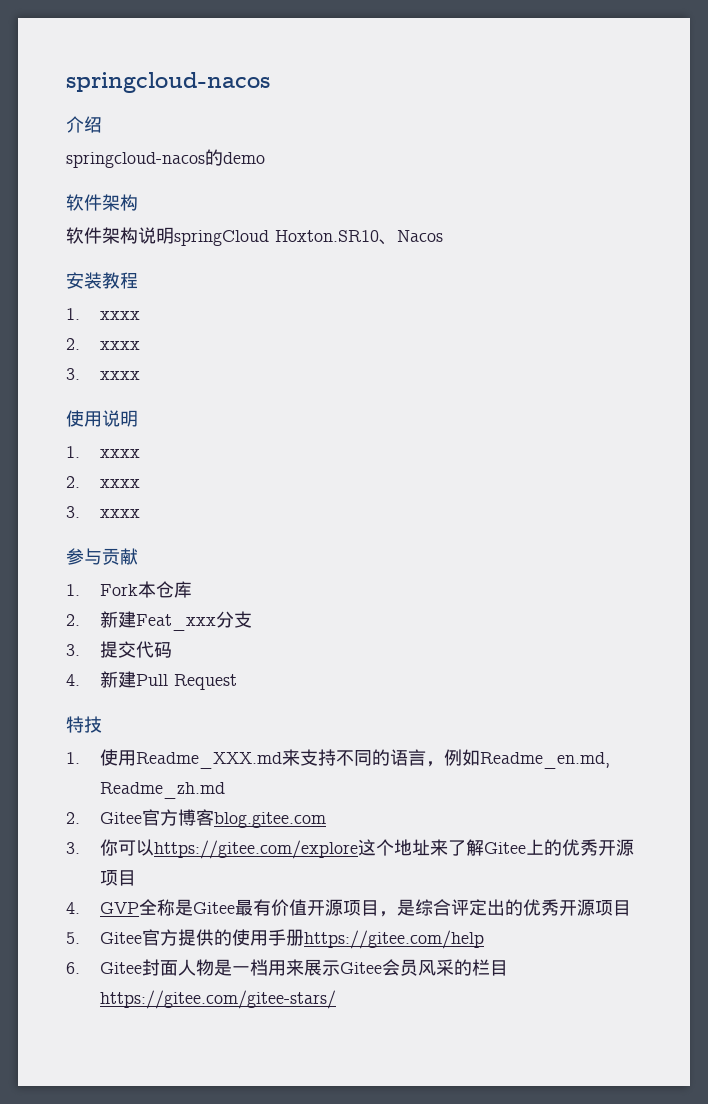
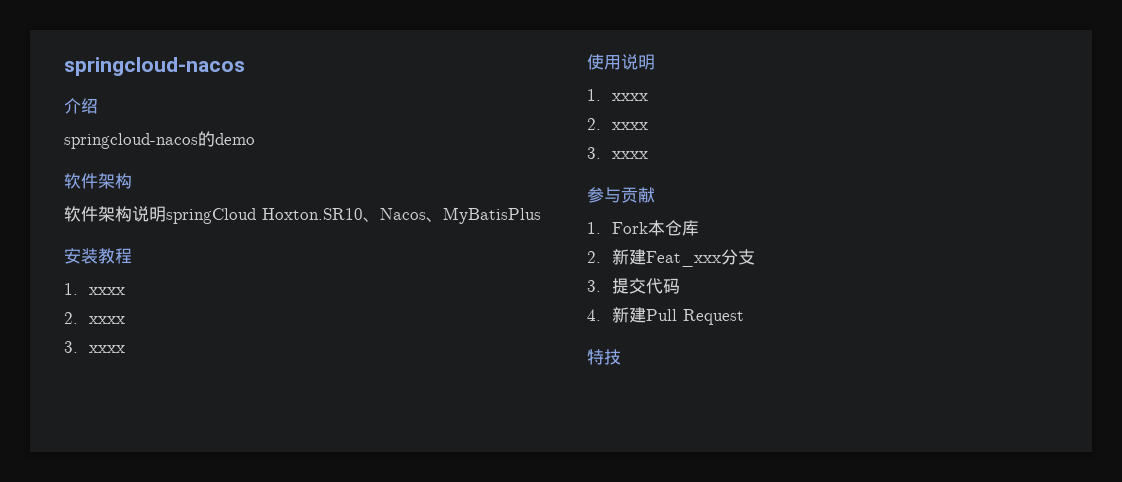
(443, 236) none -> [426,207,541,224] 、MyBatisPlus
[66,749,611,769] [100,782,226,799] [66,809,327,828] [66,839,635,859] [100,870,137,886] [66,899,632,917] [66,929,485,949] [66,959,509,976] [100,990,337,1009] // 1.使用Readme_XXX.md来支持不同的语言，例如Readme_en.md, Readme_zh.md // 2. Gitee官方博客blog.gitee.com // 3.你可以https://gitee.com/explore这个地址来了解Gitee上的优秀开源项目 // 4. GVP全称是Gitee最有价值开源项目，是综合评定出的优秀开源项目 // 5. Gitee官方提供的使用手册https://gitee.com/help // 6. Gitee封面人物是一档用来展示Gitee会员风采的栏目https://gitee.com/gitee-stars/ -> (621, 357) none

